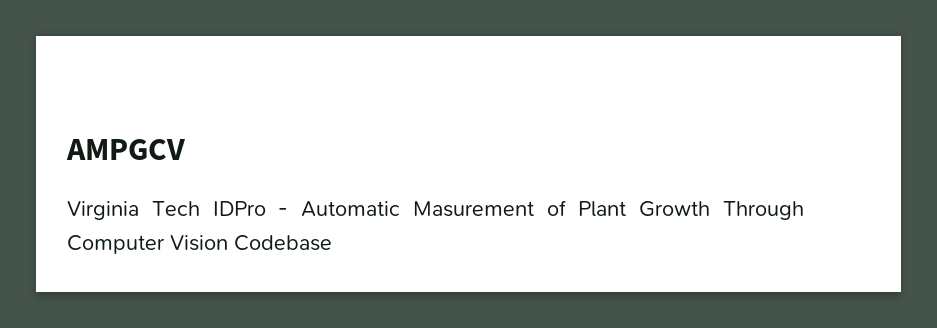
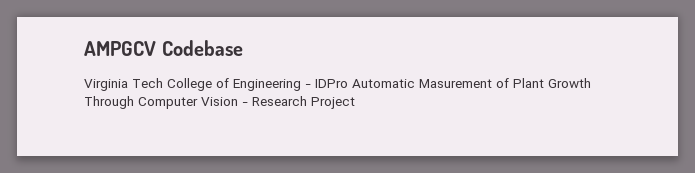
(185, 149) none -> [161,40,243,56] Codebase
[212,201,289,216] IDPro - -> [167,78,348,91] College of Engineering - IDPro
[234,235,332,251] Codebase -> [242,96,355,109] - Research Project

